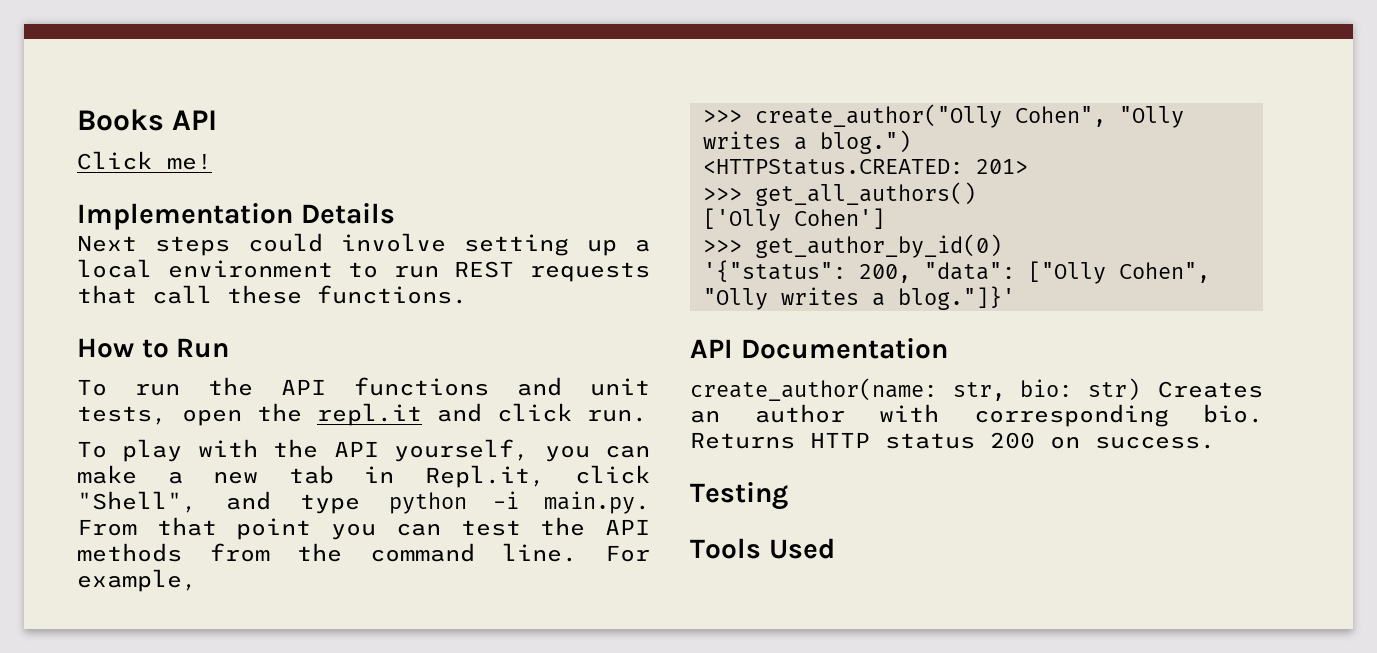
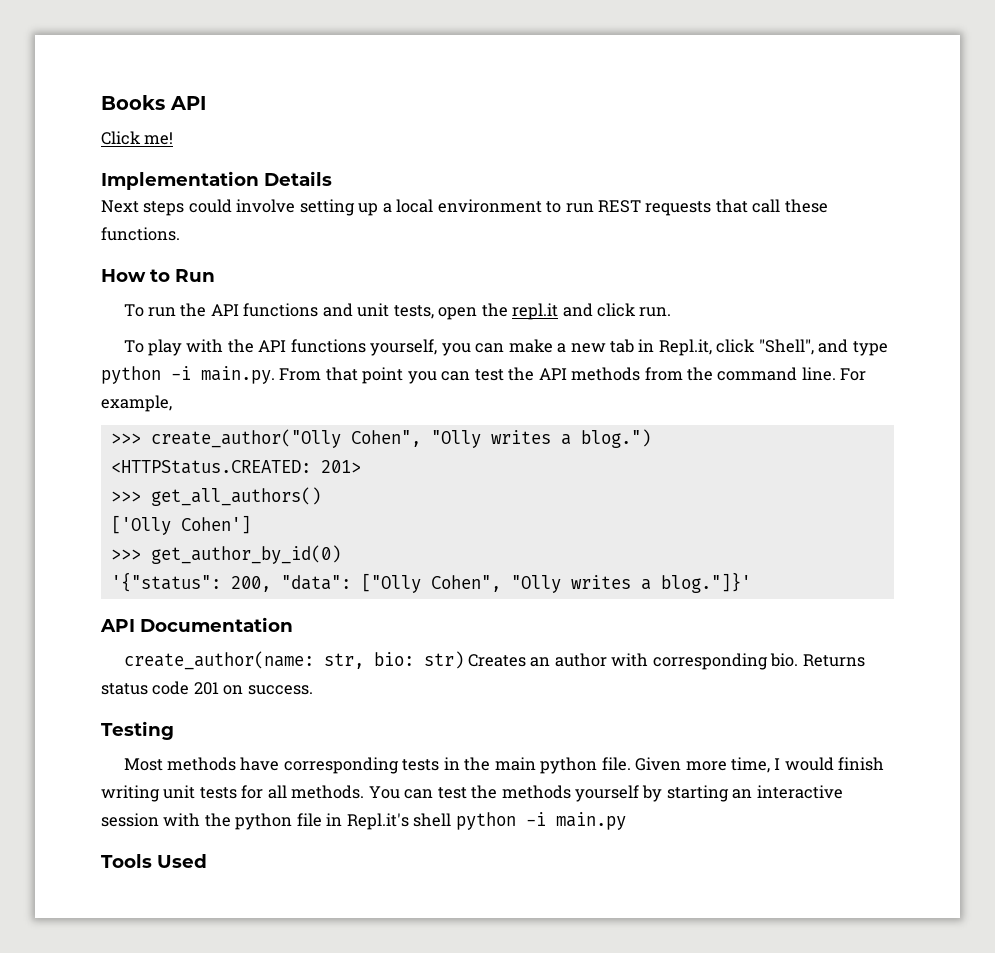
(379, 449) none -> [290,339,366,353] functions
[810,432,1035,449] HTTP status 200 -> [101,681,219,695] status code 201
(788, 496) none -> [123,757,885,774] [101,785,843,802] [101,812,626,830] // Most methods have corresponding tests in the main python file. Given more time, I would finish writing unit tests for all methods. You can test the methods yourself by starting an interactive session with the python file in Repl.it's shell python -i main.py

